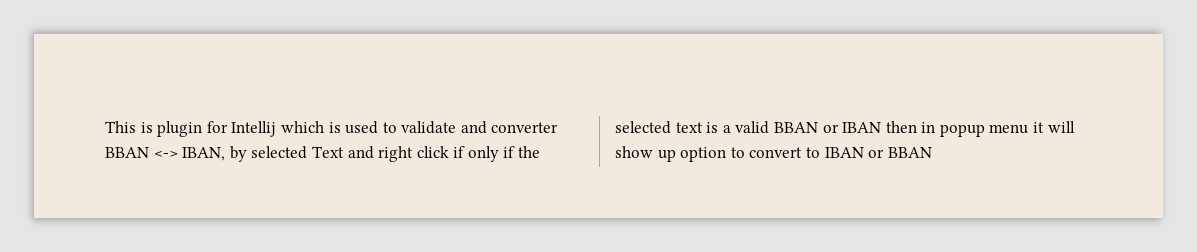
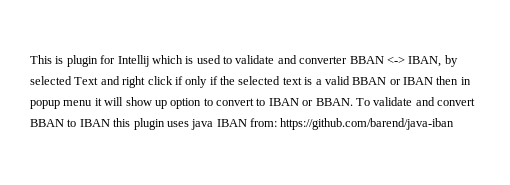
[887,147,932,158] BBAN -> [315,97,475,106] [30,118,455,130] BBAN. To validate and convert BBAN to IBAN this plugin uses java IBAN from: https://github.com/barend/java-iban

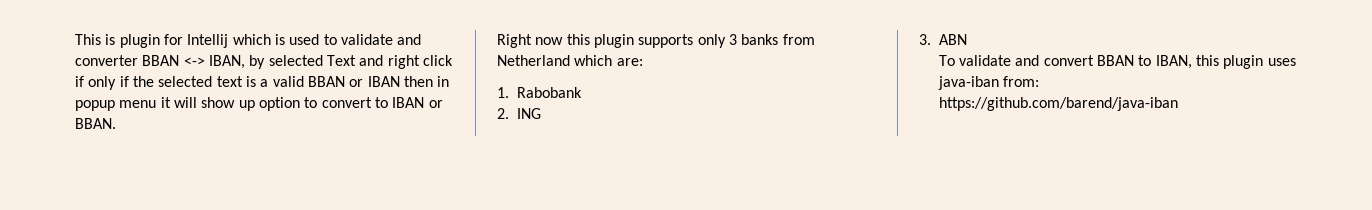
(353, 102) none -> [497,34,815,48] [497,55,643,66] [497,87,582,98] [497,108,541,119] [919,34,967,45] // Right now this plugin supports only 3 banks from Netherland which are: // 1. Rabobank // 2. ING // 3. ABN //
[79,119,110,127] IBAN -> [1155,55,1192,69] IBAN,
[191,119,247,130] java IBAN -> [937,76,999,90] java-iban
(277, 122) none -> (1039, 81) //

